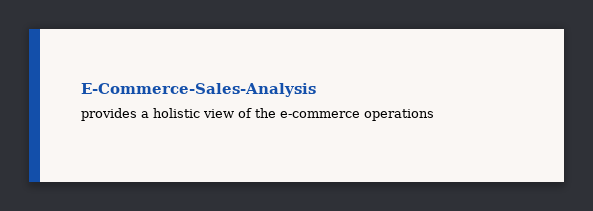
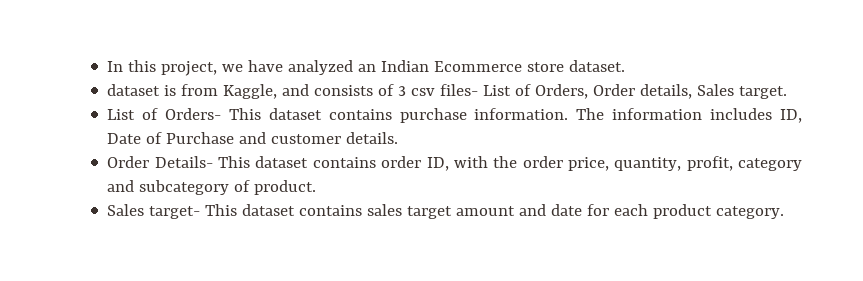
[81,83,316,97] [81,108,434,121] E-Commerce-Sales-Analysis // provides a holistic view of the e-commerce operations -> [107,60,626,76] [107,84,788,99] [107,108,802,123] [107,132,399,144] [107,156,803,171] [107,180,317,195] [107,204,785,219] In this project, we have analyzed an Indian Ecommerce store dataset. // dataset is from Kaggle, and consists of 3 csv files- List of Orders, Order details, Sales target. // List of Orders- This dataset contains purchase information. The information includes ID, Date of Purchase and customer details. // Order Details- This dataset contains order ID, with the order price, quantity, profit, category and subcategory of product. // Sales target- This dataset contains sales target amount and date for each product category.

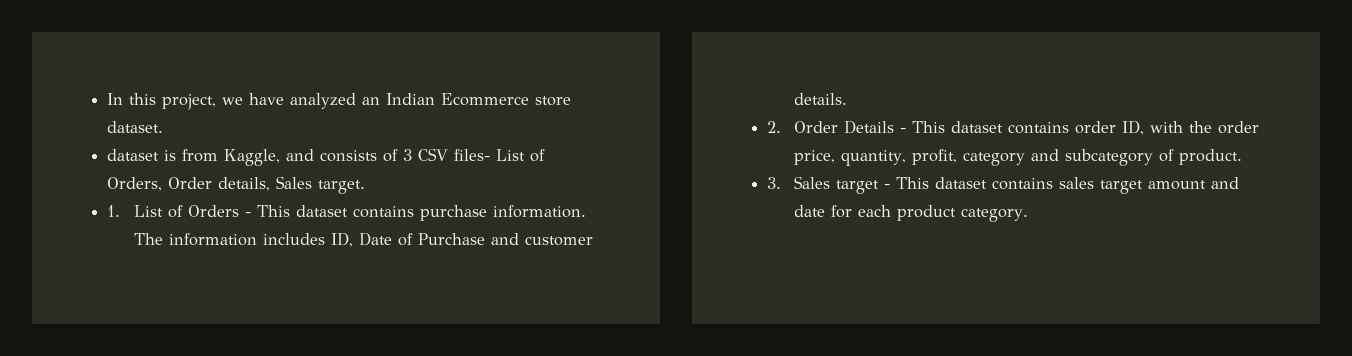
[411,88,436,96] csv -> [418,148,449,161] CSV
[107,108,222,120] List of Orders- -> [107,205,252,218] 1. List of Orders -
[107,156,213,168] Order Details- -> [767,120,907,134] 2. Order Details -
[107,204,201,219] Sales target- -> [767,176,891,194] 3. Sales target -

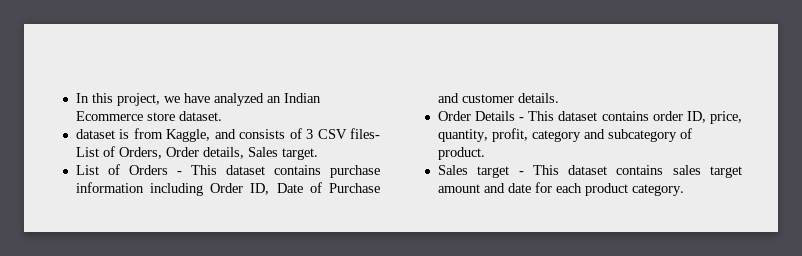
[107,205,121,217] 1. -> (318, 154) none
[493,205,587,218] [134,233,326,246] information. The information includes -> [75,182,244,196] information including Order
[767,121,782,133] 2. -> (559, 98) none
[1150,121,1260,134] with the order -> (706, 117) none
[767,177,782,189] 3. -> (485, 153) none

